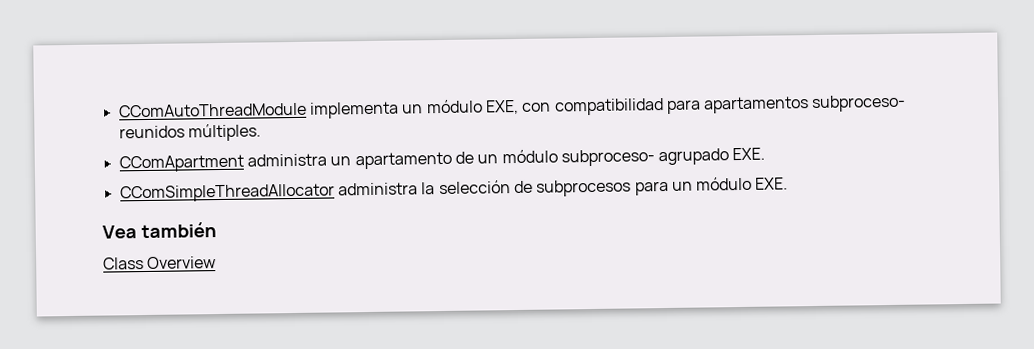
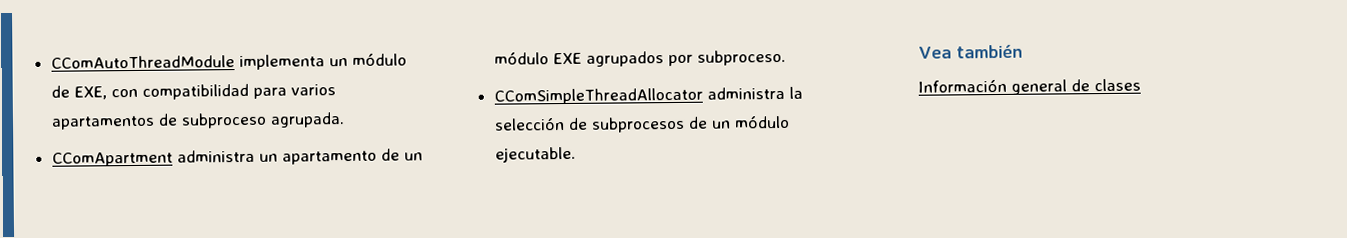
(483, 106) none -> [50,85,70,98] de
[703,94,907,114] [118,123,261,142] apartamentos subproceso- reunidos múltiples. -> [290,84,336,96] [50,112,345,130] varios apartamentos de subproceso agrupada.
[560,147,766,167] subproceso- agrupado EXE. -> [552,49,786,67] EXE agrupados por subproceso.
[634,176,789,196] para un módulo EXE. -> [687,114,790,129] [494,146,576,163] de un módulo ejecutable.
[103,256,217,270] Class Overview -> [918,78,1141,95] Información general de clases

